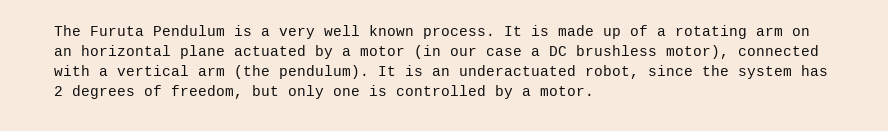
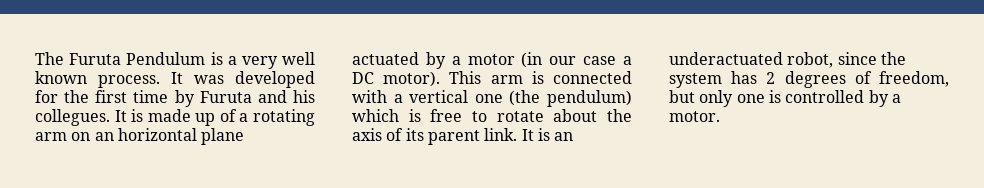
(522, 31) none -> [194,71,315,88] [35,90,315,107] [35,109,127,126] was developed for the first time by Furuta and his collegues. It
[576,45,819,59] [54,65,369,79] brushless motor), connected with a vertical arm (the pendulum). -> [383,71,632,87] [352,90,632,107] [352,109,632,122] [352,128,518,145] motor). This arm is connected with a vertical one (the pendulum) which is free to rotate about the axis of its parent link.

